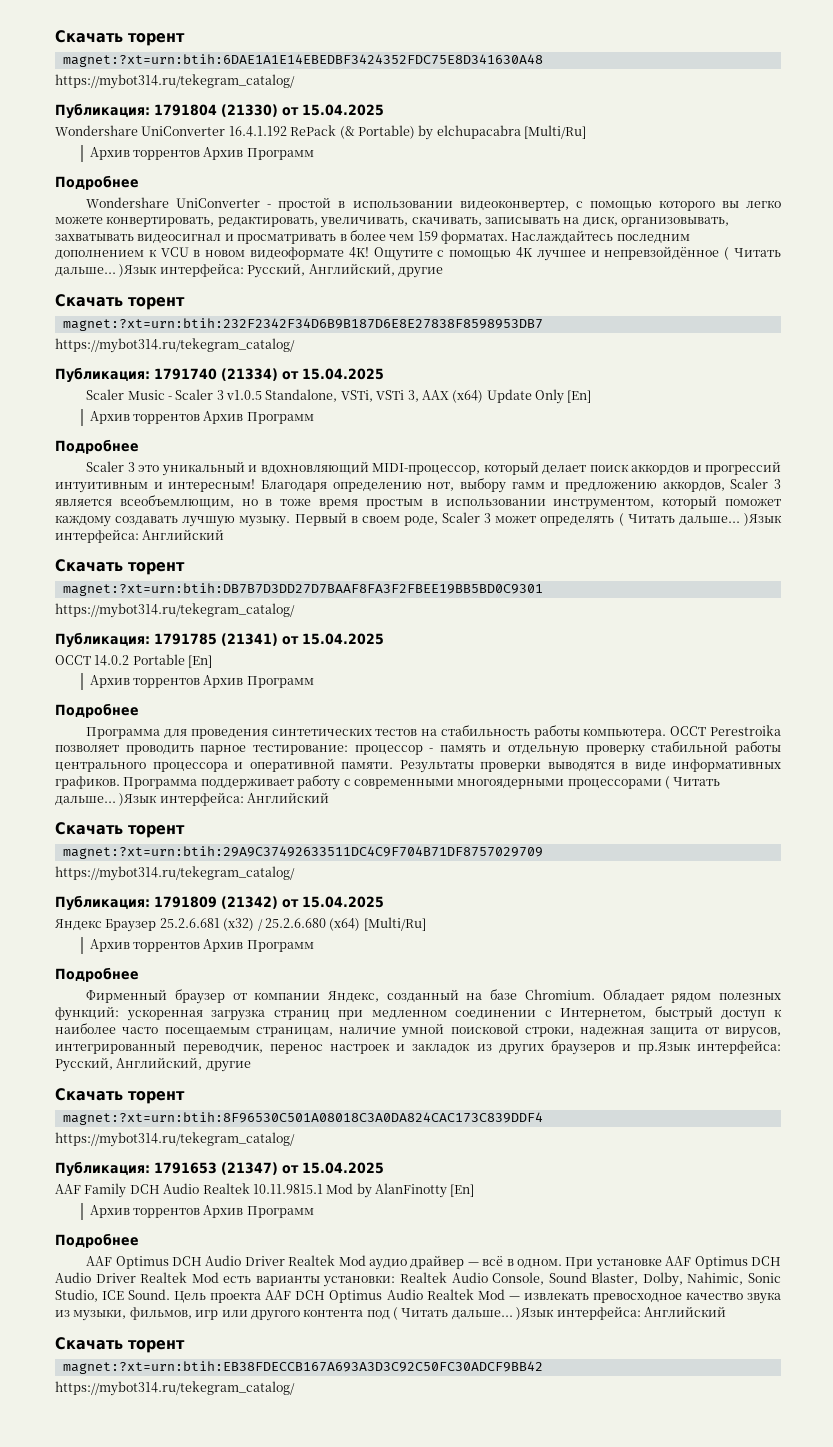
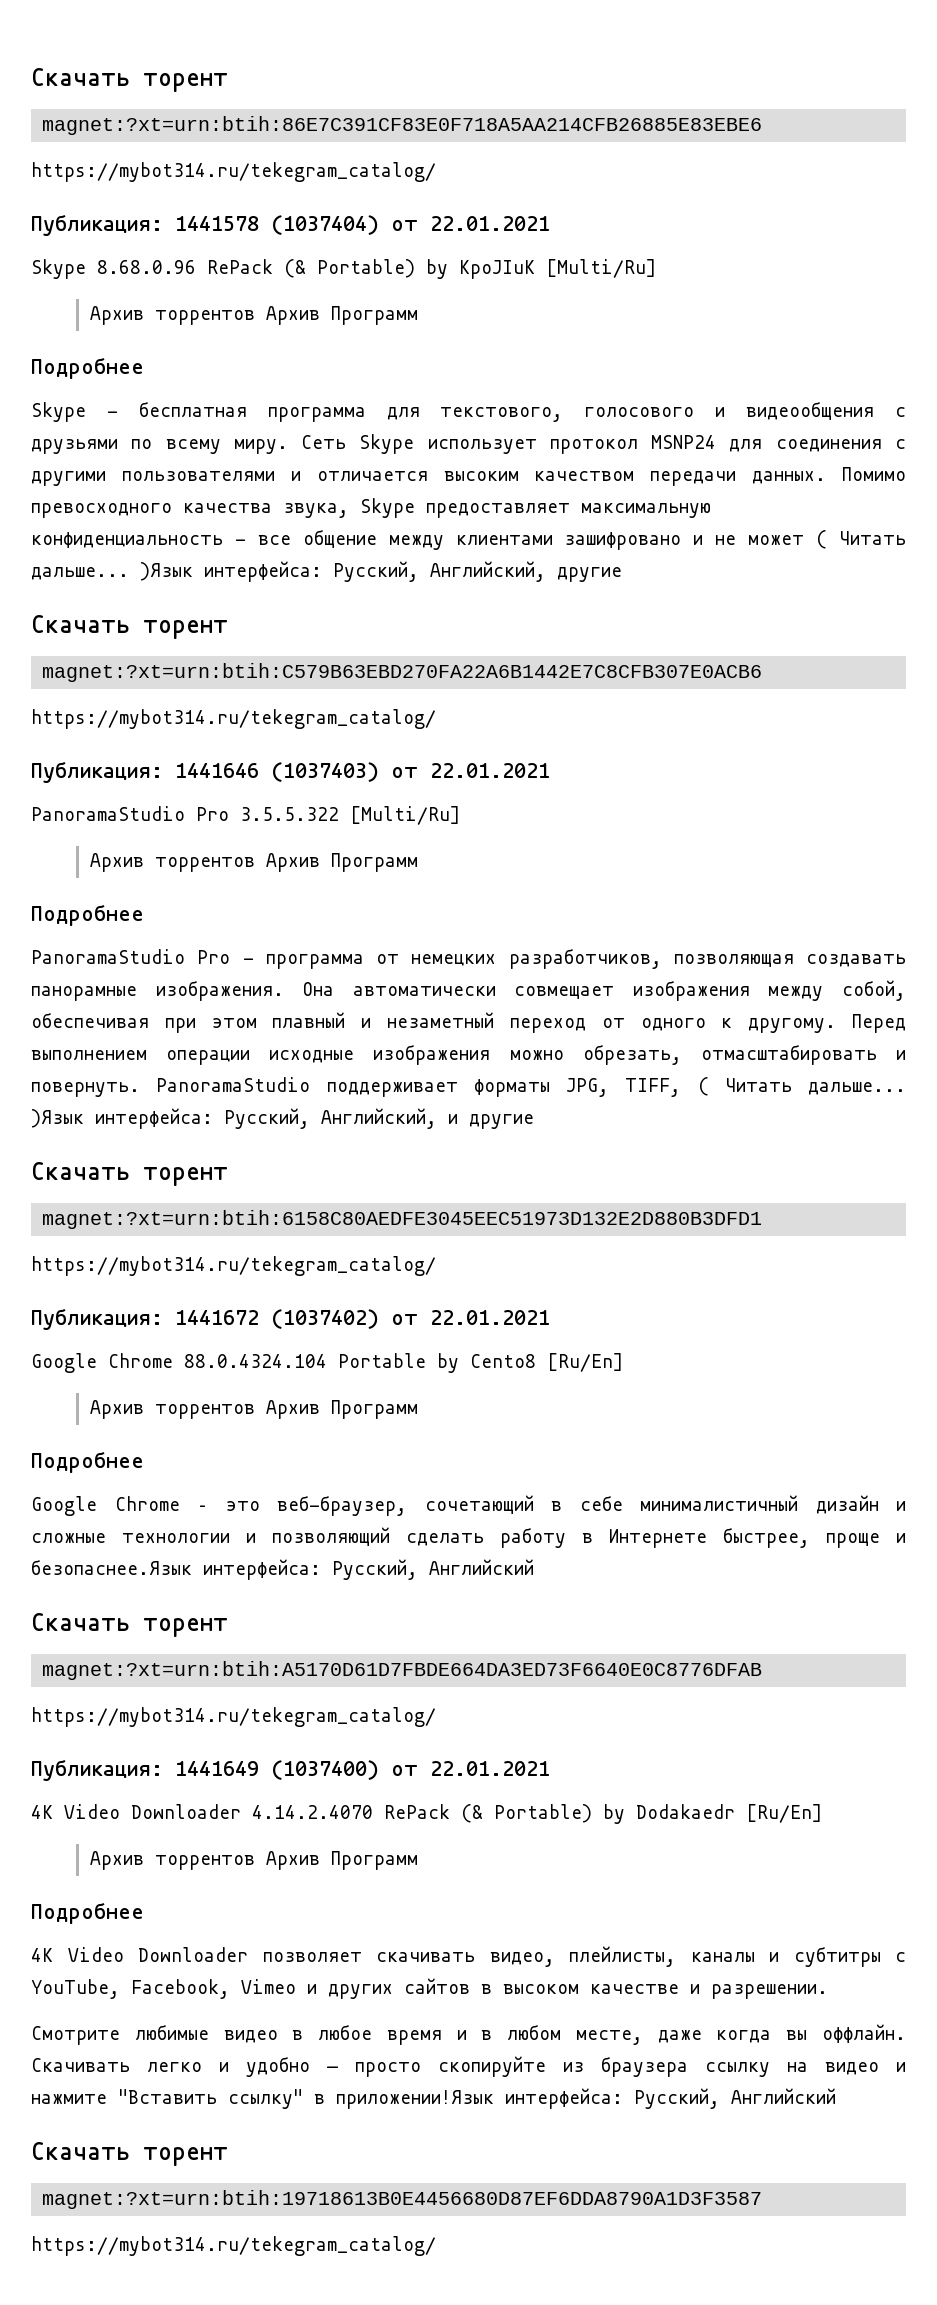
[55,30,185,46] [62,54,543,67] [55,74,295,89] [55,103,384,119] [55,125,586,140] [89,147,314,160] [55,175,139,190] [86,197,782,211] [55,216,729,228] [55,230,690,244] [55,246,720,261] Скачать торент // magnet:?xt=urn:btih:6DAE1A1E14EBEDBF3424352FDC75E8D341630A48 // https://mybot314.ru/tekegram_catalog/ // Публикация: 1791804 (21330) от 15.04.2025 // Wondershare UniConverter 16.4.1.192 RePack (& Portable) by elchupacabra [Multi/Ru] // Архив торрентов Архив Программ // Подробнее // Wondershare UniConverter - простой в использовании видеоконвертер, с помощью которого вы легко можете конвертировать, редактировать, увеличивать, скачивать, записывать на диск, организовывать, захватывать видеосигнал и просматривать в более чем 159 форматах. Наслаждайтесь последним дополнением к VCU в новом видеоформате 4K! Ощутите с помощью 4K лучшее и непревзойдённое -> [31,68,228,92] [42,116,763,135] [31,162,436,182] [31,214,550,236] [31,259,656,279] [89,306,418,325] [31,357,144,379] [31,402,907,422] [31,434,906,454] [31,467,906,486] [31,498,711,518] [31,530,805,550] Скачать торент // magnet:?xt=urn:btih:86E7C391CF83E0F718A5AA214CFB26885E83EBE6 // https://mybot314.ru/tekegram_catalog/ // Публикация: 1441578 (1037404) от 22.01.2021 // Skype 8.68.0.96 RePack (& Portable) by KpoJIuK [Multi/Ru] // Архив торрентов Архив Программ // Подробнее // Skype - бесплатная программа для текстового, голосового и видеообщения с друзьями по всему миру. Сеть Skype использует протокол MSNP24 для соединения с другими пользователями и отличается высоким качеством передачи данных. Помимо превосходного качества звука, Skype предоставляет максимальную конфиденциальность - все общение между клиентами зашифровано и не может
[62,318,543,331] [55,338,295,353] [55,367,384,383] [86,389,592,404] [89,411,314,424] [55,439,139,454] [86,461,781,476] [55,478,781,493] [55,495,781,510] [55,512,782,527] [55,529,225,543] [55,559,185,575] [62,583,543,596] [55,603,295,618] [55,632,384,648] [55,654,213,668] [89,675,314,688] [55,703,139,718] [86,725,782,739] [55,741,781,756] [55,758,781,773] [55,775,721,790] [55,792,330,806] [55,822,185,838] [62,846,543,859] [55,866,295,881] [55,895,384,911] [55,917,426,932] [89,939,314,952] [55,967,139,982] [86,989,781,1004] [55,1006,782,1021] [55,1023,781,1038] [55,1040,781,1055] [55,1057,251,1072] [55,1088,185,1104] [62,1112,543,1125] [55,1132,295,1147] [55,1161,384,1177] [55,1183,475,1198] [89,1205,314,1218] [55,1233,139,1248] [86,1255,782,1270] [55,1272,781,1287] [55,1289,782,1304] [55,1306,726,1321] [55,1337,185,1353] [62,1361,543,1374] [55,1381,295,1396] magnet:?xt=urn:btih:232F2342F34D6B9B187D6E8E27838F8598953DB7 // https://mybot314.ru/tekegram_catalog/ // Публикация: 1791740 (21334) от 15.04.2025 // Scaler Music - Scaler 3 v1.0.5 Standalone, VSTi, VSTi 3, AAX (x64) Update Only [En] // Архив торрентов Архив Программ // Подробнее // Scaler 3 это уникальный и вдохновляющий MIDI-процессор, который делает поиск аккордов и прогрессий интуитивным и интересным! Благодаря определению нот, выбору гамм и предложению аккордов, Scaler 3 является всеобъемлющим, но в тоже время простым в использовании инструментом, который поможет каждому создавать лучшую музыку. Первый в своем роде, Scaler 3 может определять ( Читать дальше... )Язык интерфейса: Английский // Скачать торент // magnet:?xt=urn:btih:DB7B7D3DD27D7BAAF8FA3F2FBEE19BB5BD0C9301 // https://mybot314.ru/tekegram_catalog/ // Публикация: 1791785 (21341) от 15.04.2025 // OCCT 14.0.2 Portable [En] // Архив торрентов Архив Программ // Подробнее // Программа для проведения синтетических тестов на стабильность работы компьютера. OCCT Perestroika позволяет проводить парное тестирование: процессор - память и отдельную проверку стабильной работы центрального процессора и оперативной памяти. Результаты проверки выводятся в виде информативных графиков. Программа поддерживает работу с современными многоядерными процессорами ( Читать дальше... )Язык интерфейса: Английский // Скачать торент // magnet:?xt=urn:btih:29A9C37492633511DC4C9F704B71DF8757029709 // https://mybot314.ru/tekegram_catalog/ // Публикация: 1791809 (21342) от 15.04.2025 // Яндекс Браузер 25.2.6.681 (x32) / 25.2.6.680 (x64) [Multi/Ru] // Архив торрентов Архив Программ // Подробнее // Фирменный браузер от компании Яндекс, созданный на базе Chromium. Обладает рядом полезных функций: ускоренная загрузка страниц при медленном соединении с Интернетом, быстрый доступ к наиболее часто посещаемым страницам, наличие умной поисковой строки, надежная защита от вирусов, интегрированный переводчик, перенос настроек и закладок из других браузеров и пр.Язык интерфейса: Русский, Английский, другие // Скачать торент // magnet:?xt=urn:btih:8F96530C501A08018C3A0DA824CAC173C839DDF4 // https://mybot314.ru/tekegram_catalog/ // Публикация: 1791653 (21347) от 15.04.2025 // AAF Family DCH Audio Realtek 10.11.9815.1 Mod by AlanFinotty [En] // Архив торрентов Архив Программ // Подробнее // AAF Optimus DCH Audio Driver Realtek Mod аудио драйвер — всё в одном. При установке AAF Optimus DCH Audio Driver Realtek Mod есть варианты установки: Realtek Audio Console, Sound Blaster, Dolby, Nahimic, Sonic Studio, ICE Sound. Цель проекта AAF DCH Optimus Audio Realtek Mod — извлекать превосходное качество звука из музыки, фильмов, игр или другого контента под ( Читать дальше... )Язык интерфейса: Английский // Скачать торент // magnet:?xt=urn:btih:EB38FDECCB167A693A3D3C92C50FC30ADCF9BB42 // https://mybot314.ru/tekegram_catalog/ -> [42,663,763,682] [31,709,436,729] [31,761,550,783] [31,806,460,825] [89,853,418,872] [31,904,144,926] [31,949,906,969] [31,980,906,1001] [31,1012,907,1033] [31,1045,906,1065] [31,1077,906,1097] [31,1108,534,1129] [31,1162,228,1186] [42,1210,763,1229] [31,1256,436,1276] [31,1308,550,1330] [31,1353,623,1373] [89,1400,418,1419] [31,1451,144,1473] [31,1495,906,1516] [31,1527,906,1548] [31,1559,534,1580] [31,1613,228,1637] [42,1661,763,1680] [31,1707,436,1727] [31,1759,550,1781] [31,1804,822,1824] [89,1851,418,1870] [31,1902,144,1924] [31,1946,906,1967] [31,1978,828,1999] [31,2024,906,2045] [31,2056,906,2077] [31,2088,836,2109] [31,2142,228,2166] [42,2190,763,2209] [31,2236,436,2256] magnet:?xt=urn:btih:C579B63EBD270FA22A6B1442E7C8CFB307E0ACB6 // https://mybot314.ru/tekegram_catalog/ // Публикация: 1441646 (1037403) от 22.01.2021 // PanoramaStudio Pro 3.5.5.322 [Multi/Ru] // Архив торрентов Архив Программ // Подробнее // PanoramaStudio Pro - программа от немецких разработчиков, позволяющая создавать панорамные изображения. Она автоматически совмещает изображения между собой, обеспечивая при этом плавный и незаметный переход от одного к другому. Перед выполнением операции исходные изображения можно обрезать, отмасштабировать и повернуть. PanoramaStudio поддерживает форматы JPG, TIFF, ( Читать дальше... )Язык интерфейса: Русский, Английский, и другие // Скачать торент // magnet:?xt=urn:btih:6158C80AEDFE3045EEC51973D132E2D880B3DFD1 // https://mybot314.ru/tekegram_catalog/ // Публикация: 1441672 (1037402) от 22.01.2021 // Google Chrome 88.0.4324.104 Portable by Cento8 [Ru/En] // Архив торрентов Архив Программ // Подробнее // Google Chrome – это веб-браузер, сочетающий в себе минималистичный дизайн и сложные технологии и позволяющий сделать работу в Интернете быстрее, проще и безопаснее.Язык интерфейса: Русский, Английский // Скачать торент // magnet:?xt=urn:btih:A5170D61D7FBDE664DA3ED73F6640E0C8776DFAB // https://mybot314.ru/tekegram_catalog/ // Публикация: 1441649 (1037400) от 22.01.2021 // 4K Video Downloader 4.14.2.4070 RePack (& Portable) by Dodakaedr [Ru/En] // Архив торрентов Архив Программ // Подробнее // 4K Video Downloader позволяет скачивать видео, плейлисты, каналы и субтитры с YouTube, Facebook, Vimeo и других сайтов в высоком качестве и разрешении. // Смотрите любимые видео в любое время и в любом месте, даже когда вы оффлайн. Скачивать легко и удобно — просто скопируйте из браузера ссылку на видео и нажмите "Вставить ссылку" в приложении!Язык интерфейса: Русский, Английский // Скачать торент // magnet:?xt=urn:btih:19718613B0E4456680D87EF6DDA8790A1D3F3587 // https://mybot314.ru/tekegram_catalog/

